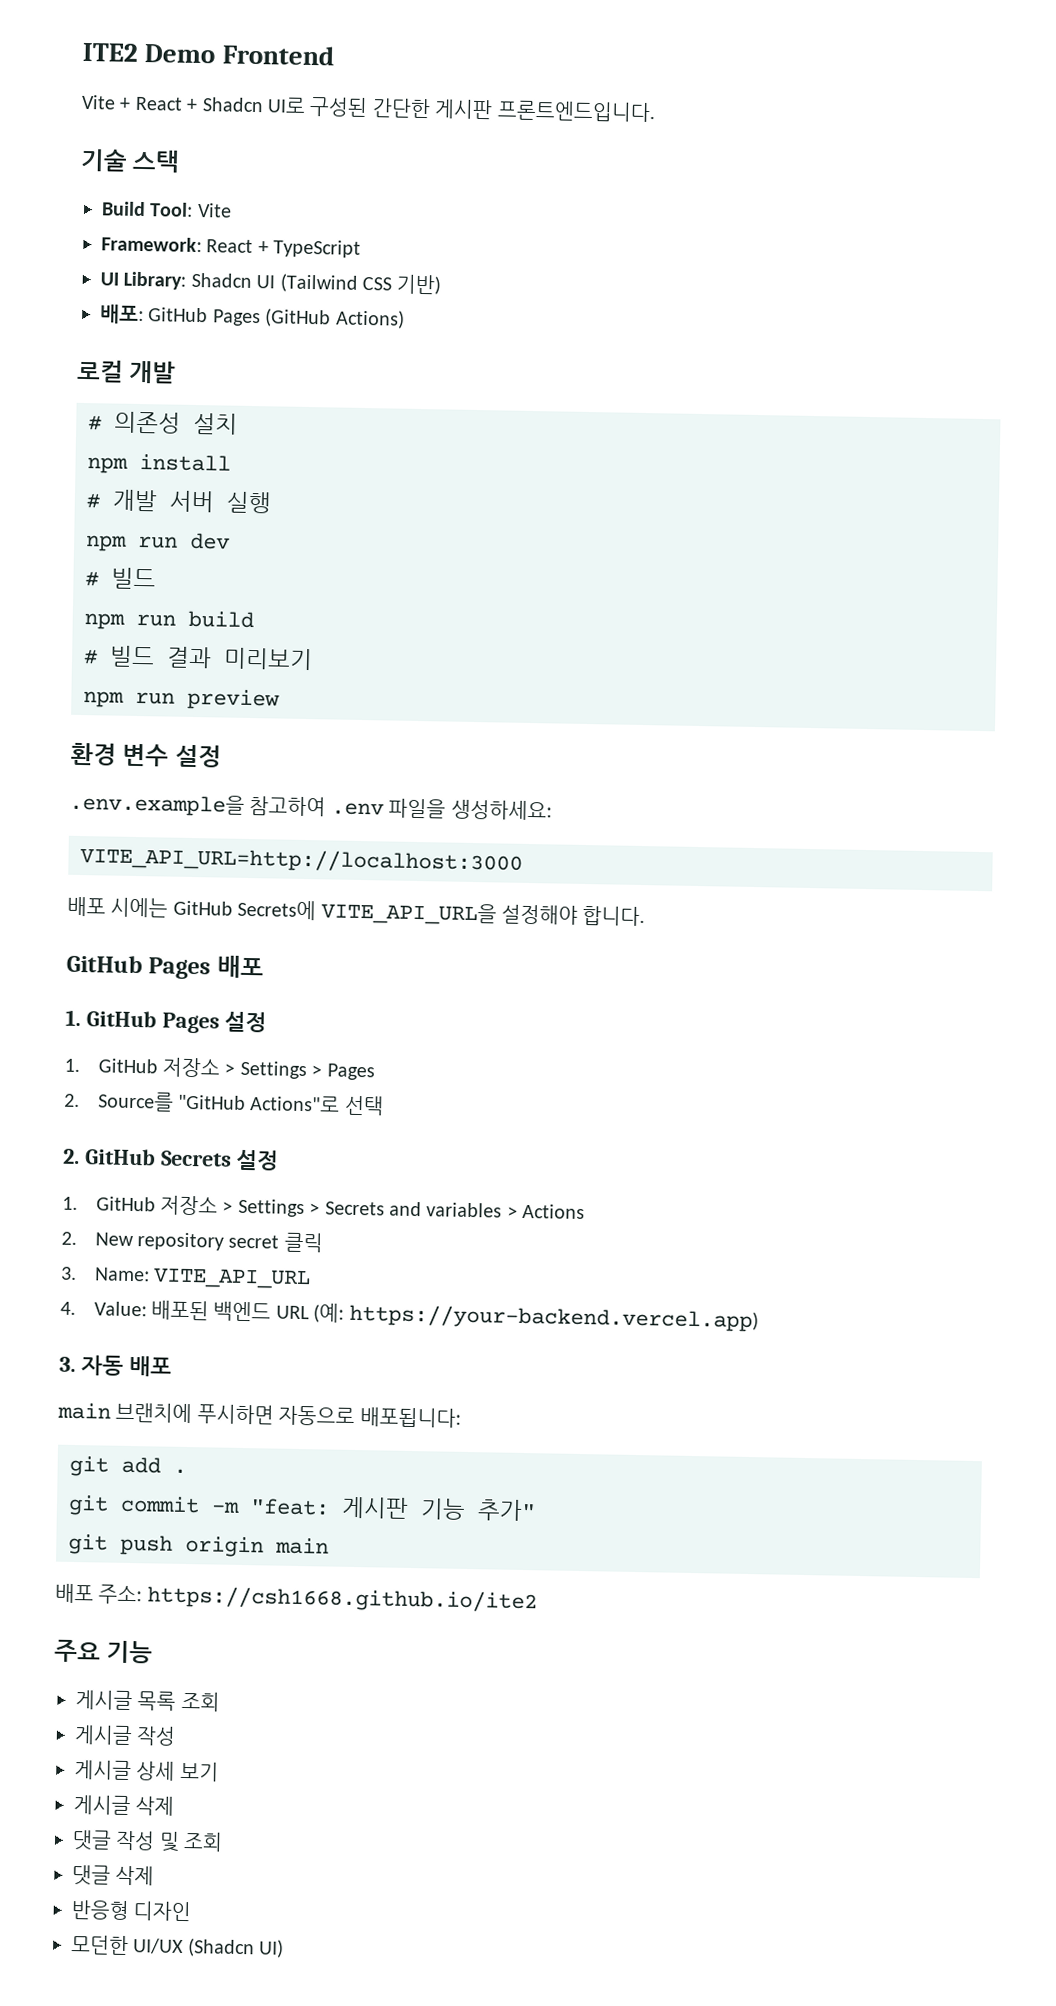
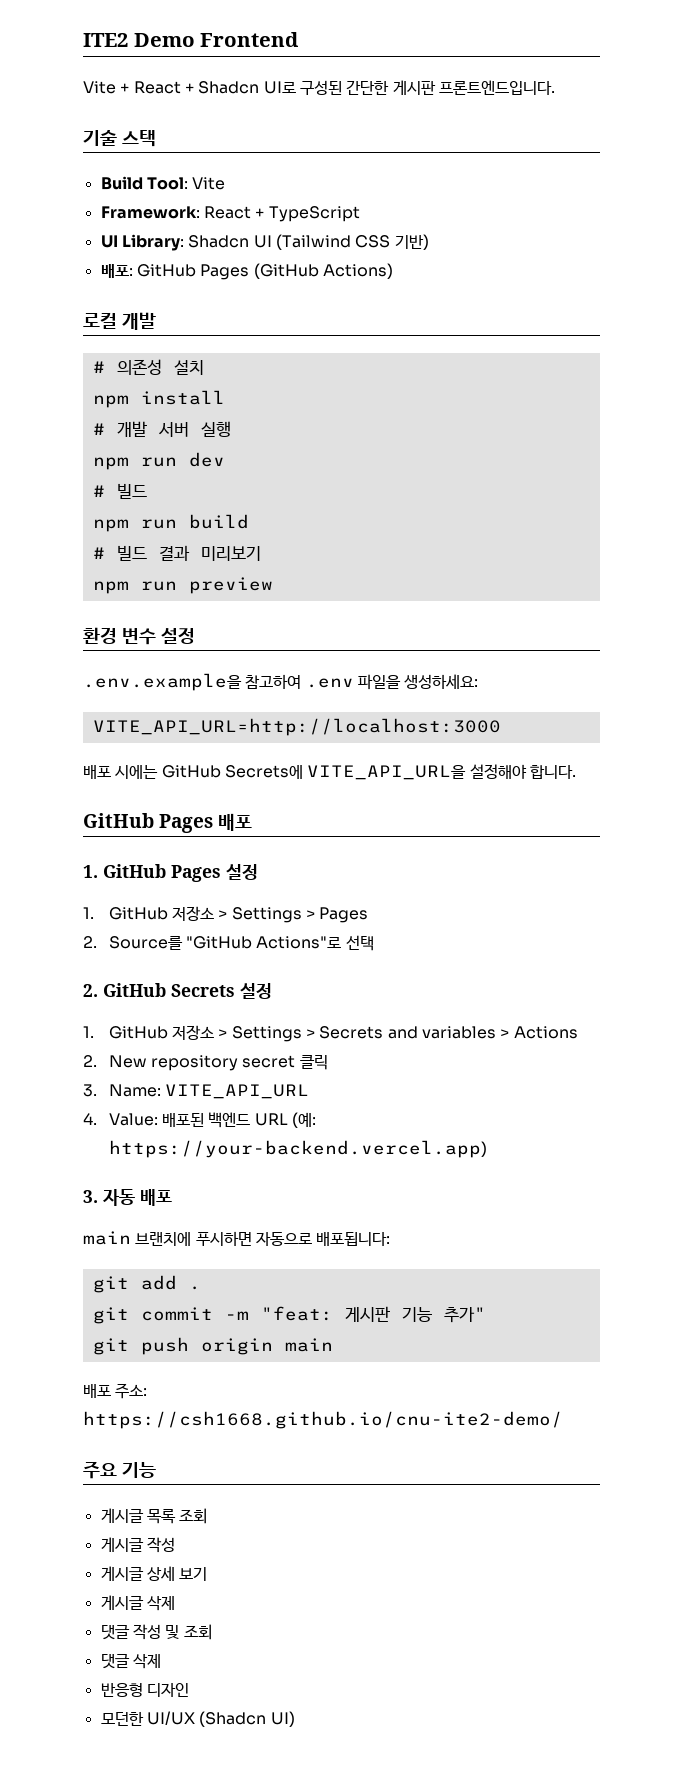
[146,1585,538,1614] https://csh1668.github.io/ite2 -> [83,1411,563,1429] https://csh1668.github.io/cnu-ite2-demo/

